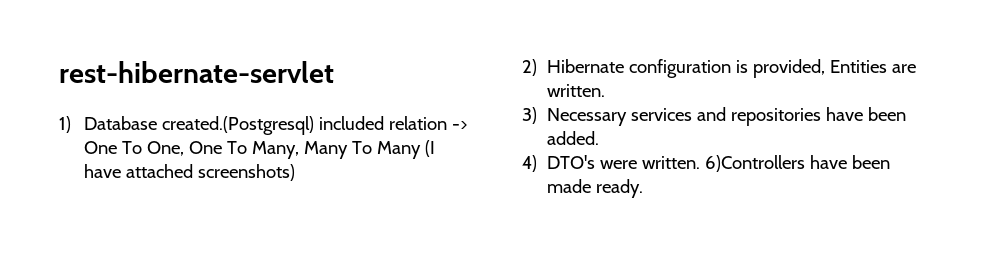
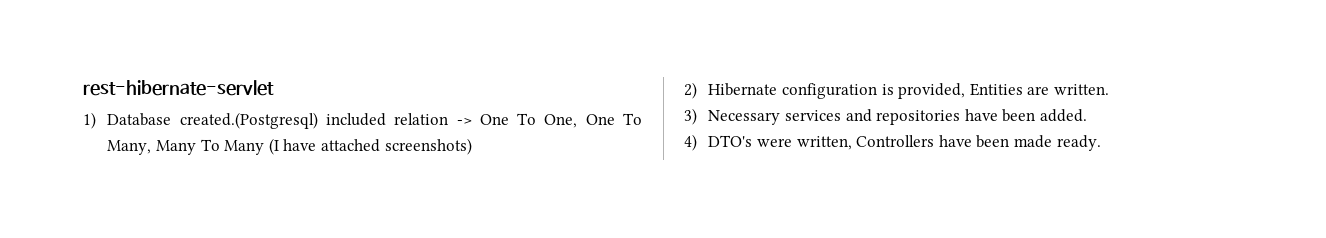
[642,155,806,172] written. 6)Controllers -> [796,135,935,150] written, Controllers

